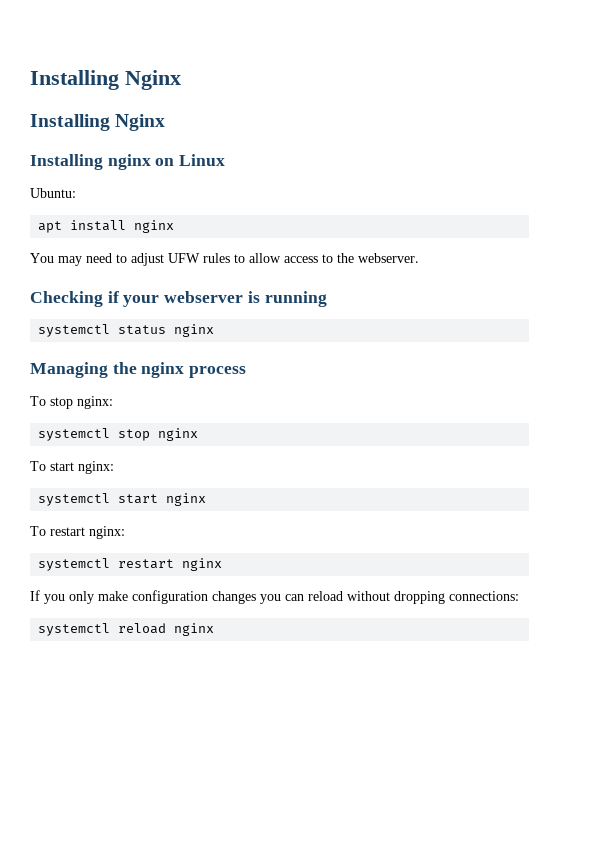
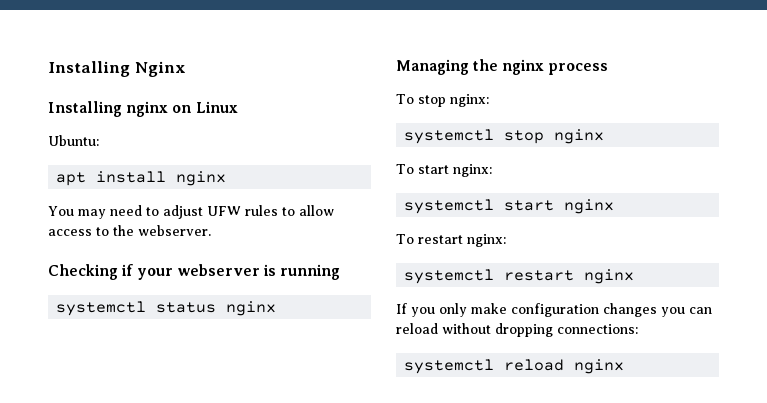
[30,70,181,90] [30,114,166,131] Installing Nginx // Installing Nginx -> [48,61,186,77] Installing Nginx

